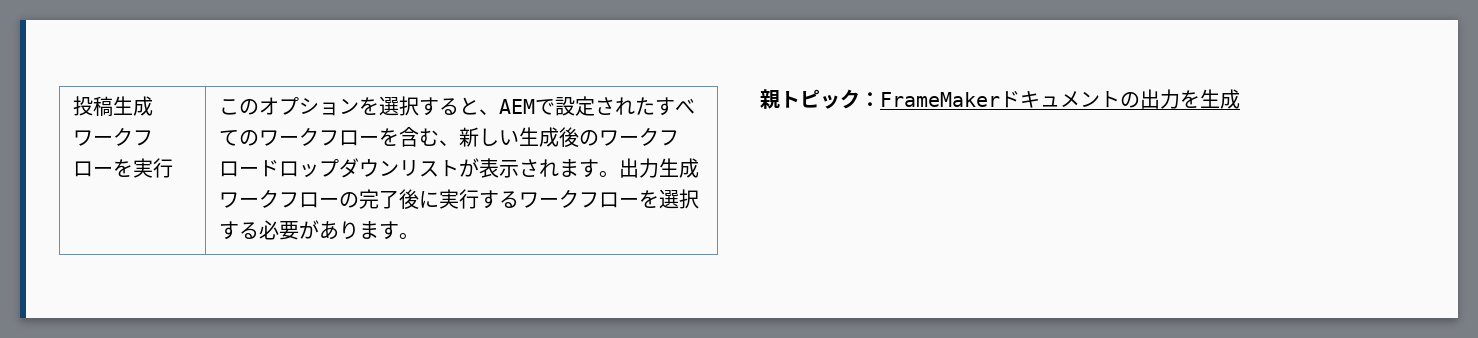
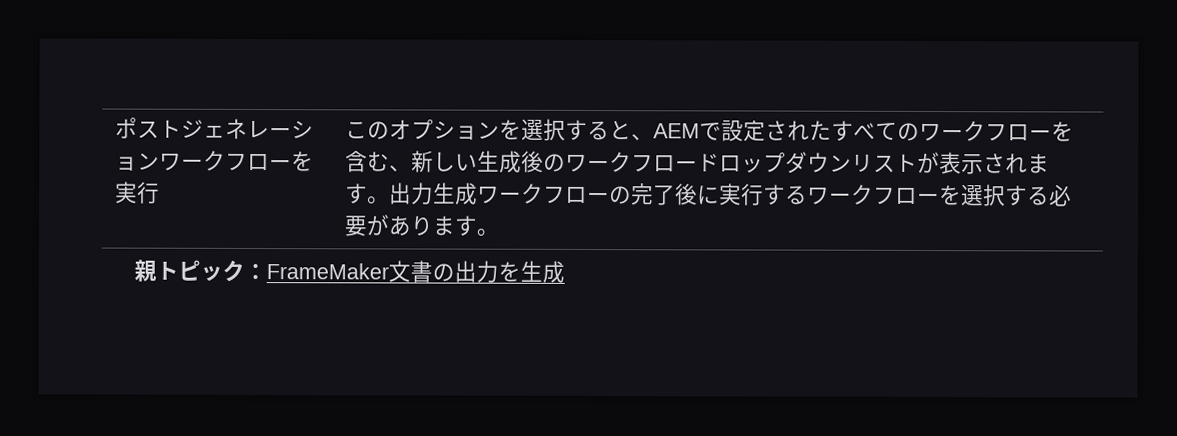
[72,96,153,117] 投稿生成 -> [115,117,315,139] [115,152,161,171] ポストジェネレーション
[1000,91,1120,108] ドキュメント -> [388,260,434,283] 文書

